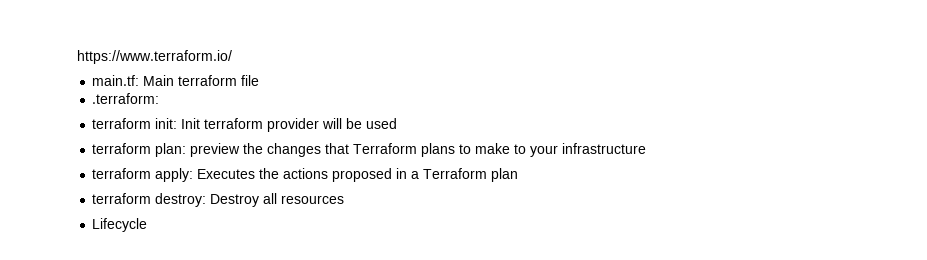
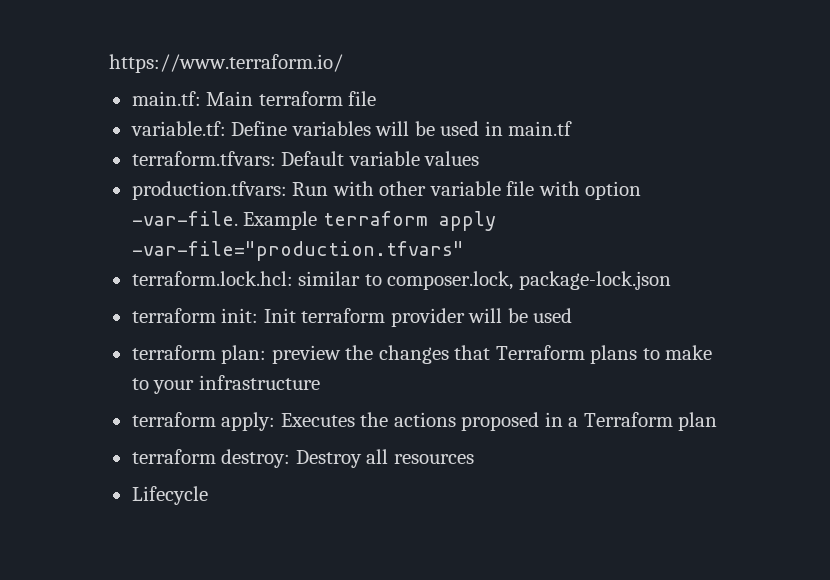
[92,93,160,104] .terraform: -> [130,121,573,136] [131,151,480,166] [131,181,642,200] [131,211,496,231] [131,241,464,261] [131,271,671,290] variable.tf: Define variables will be used in main.tf // terraform.tfvars: Default variable values // production.tfvars: Run with other variable file with option -var-file. Example terraform apply -var-file="production.tfvars" // terraform.lock.hcl: similar to composer.lock, package-lock.json

